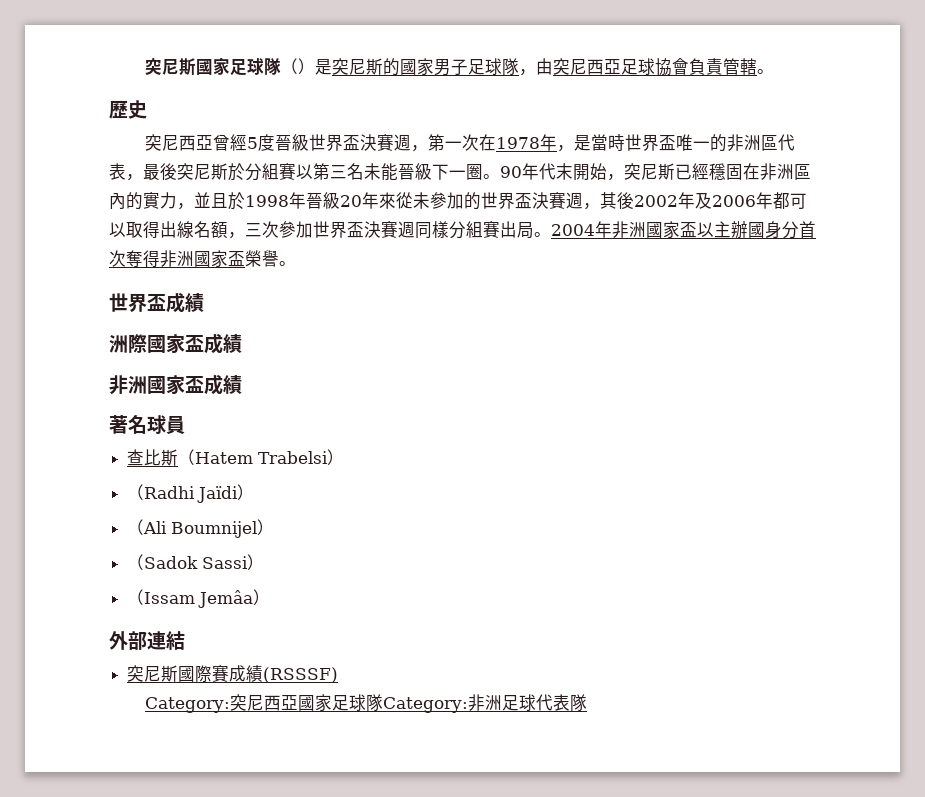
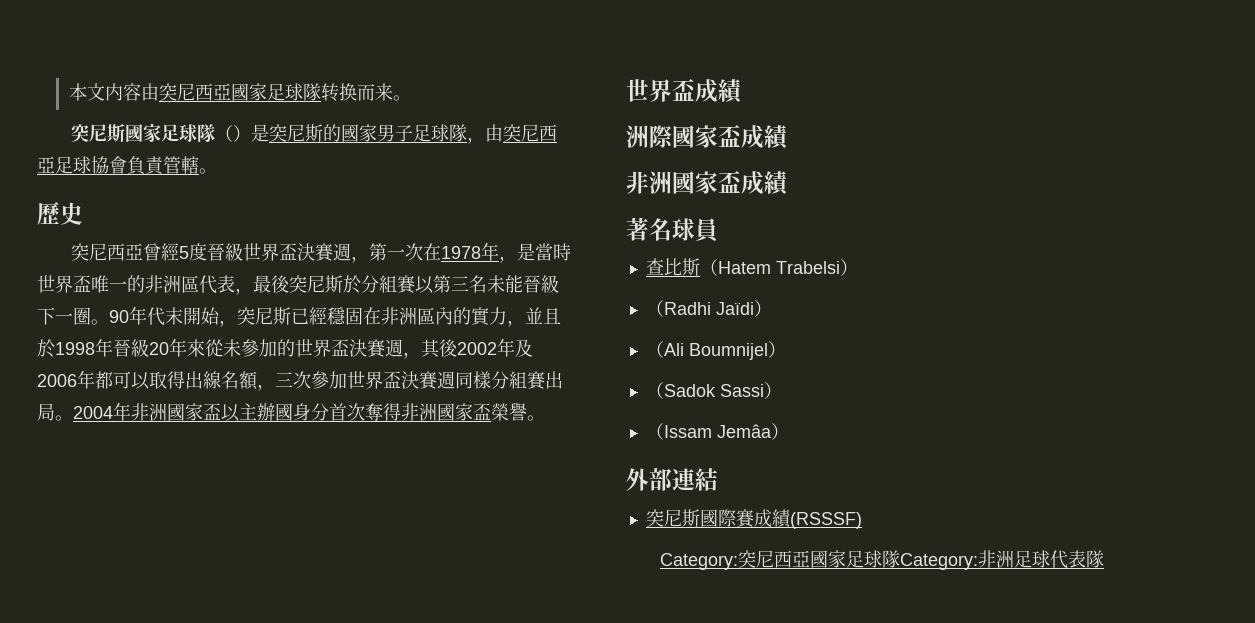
(144, 66) none -> [68,83,411,102] 本文内容由突尼西亞國家足球隊转换而来。 //

